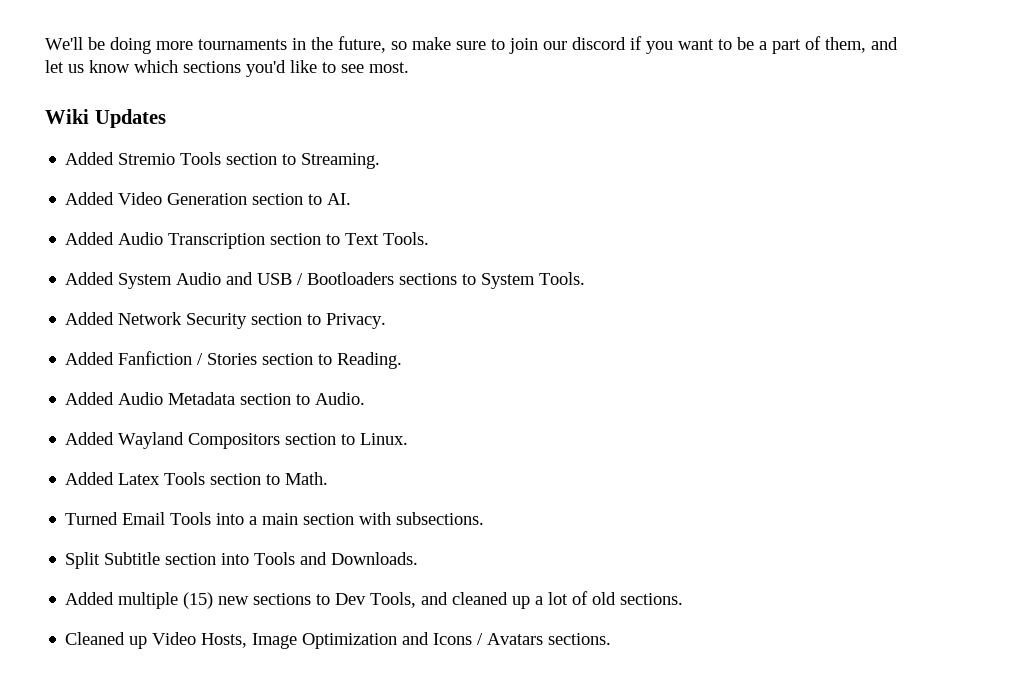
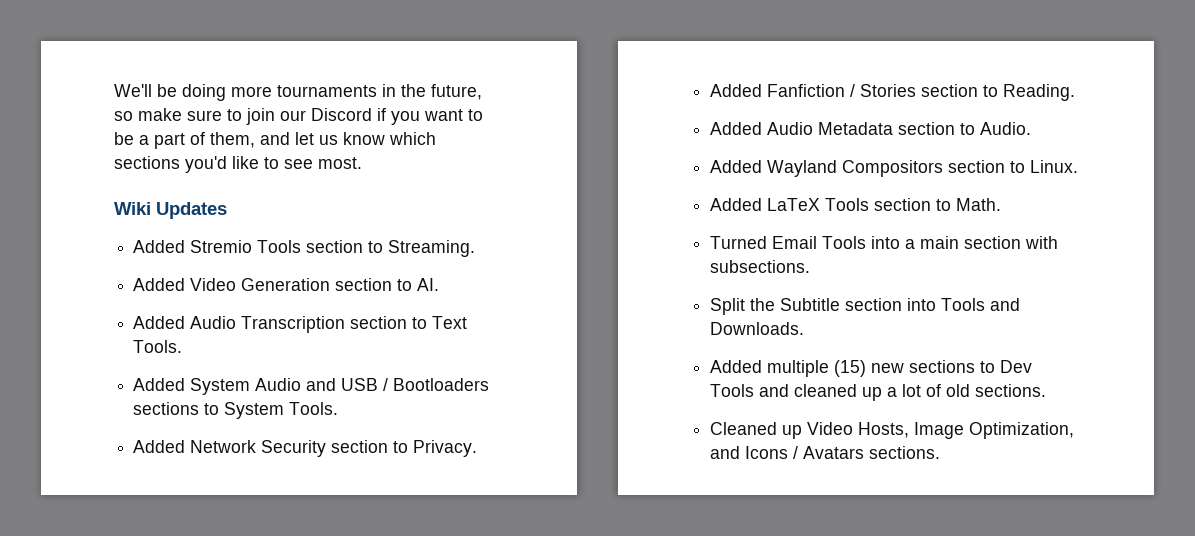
[572,37,626,50] discord -> [311,108,372,121] Discord
[118,473,161,485] Latex -> [767,198,821,211] LaTeX
(101, 560) none -> [750,298,776,311] the
[370,592,417,608] Tools, -> [710,384,755,397] Tools
[302,633,398,649] Optimization -> [969,422,1075,439] Optimization,

